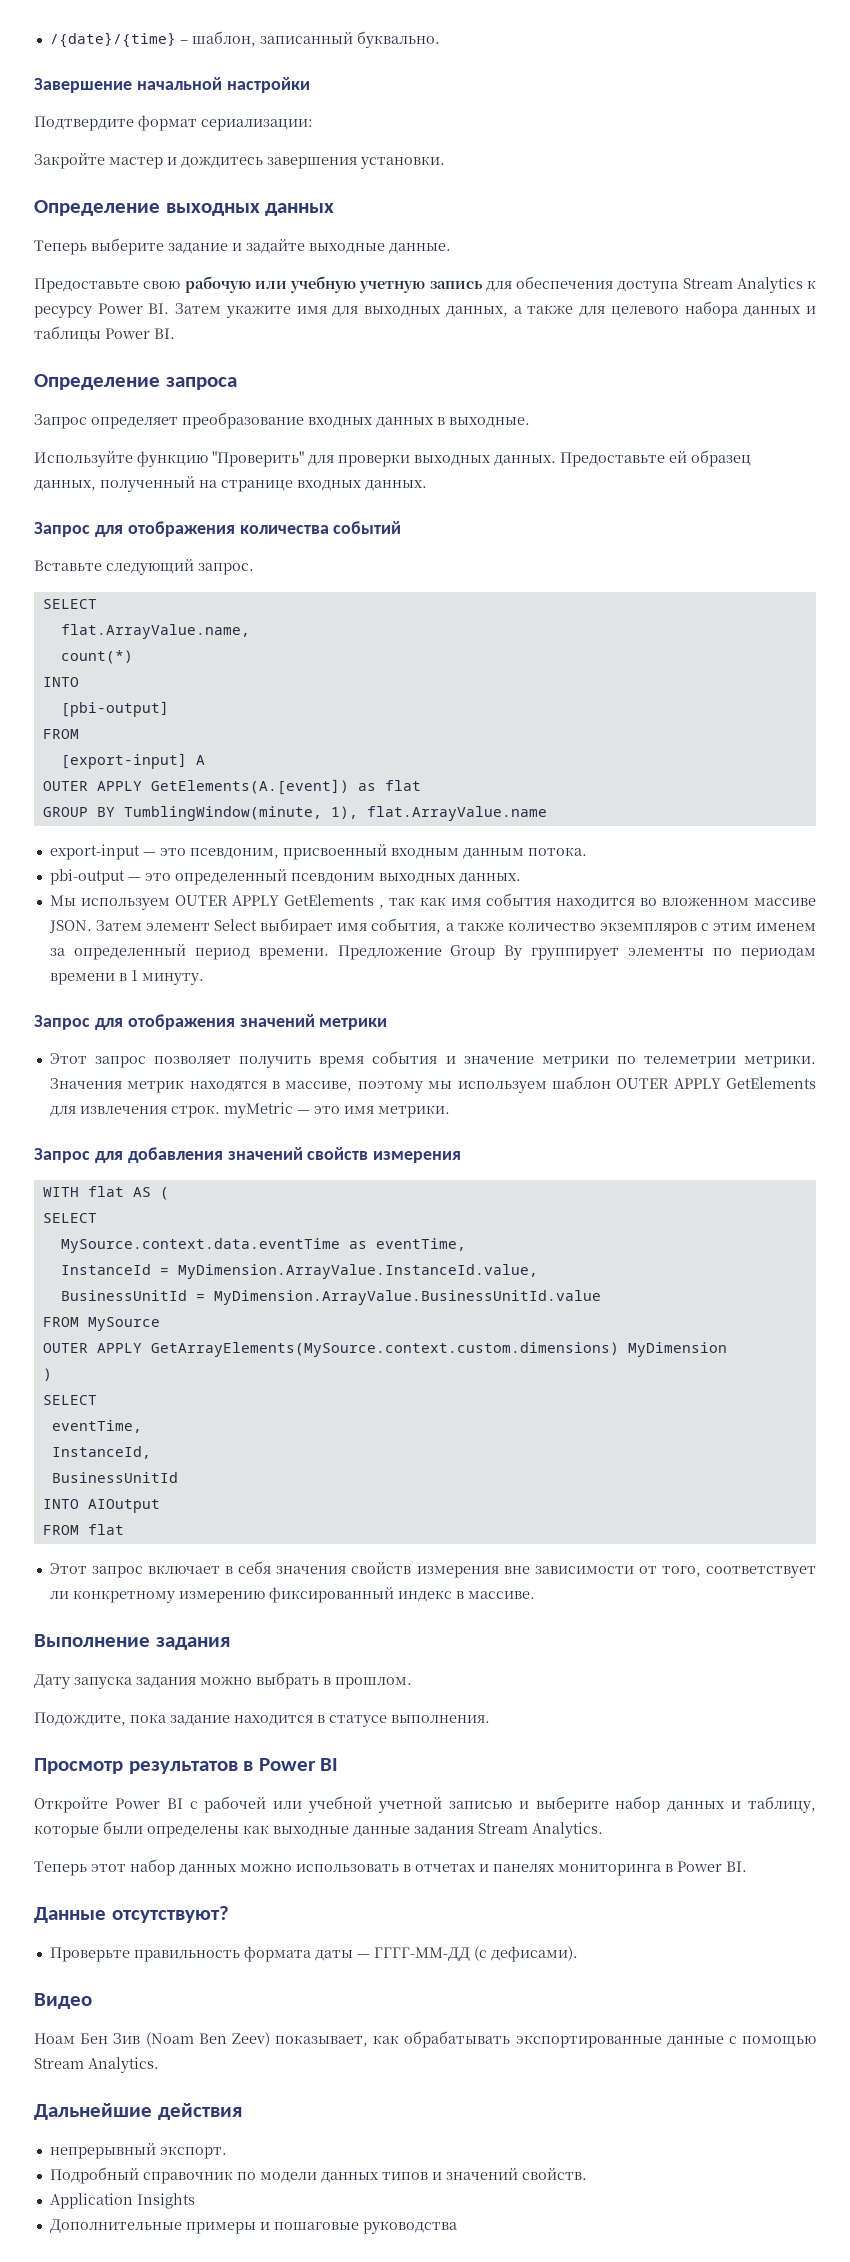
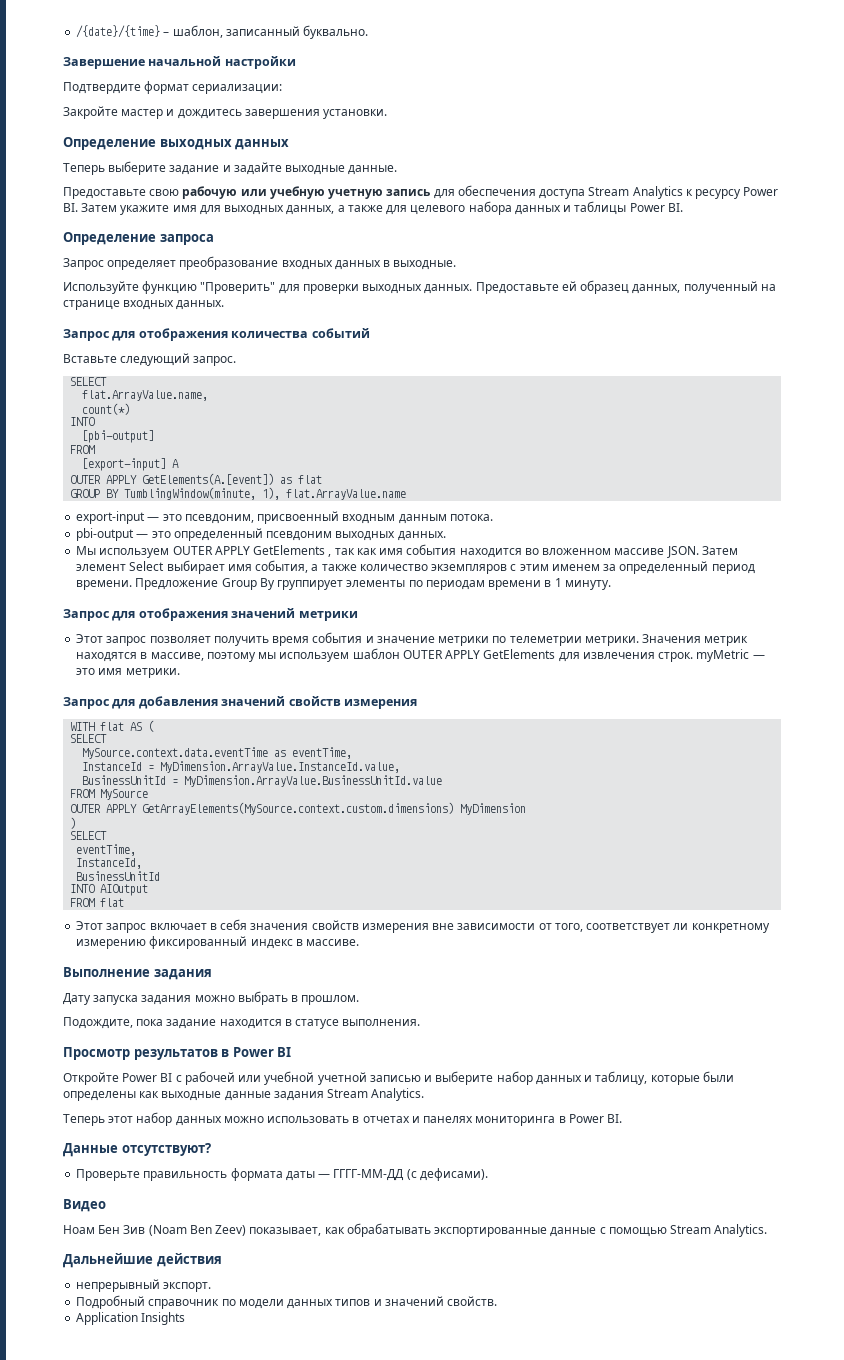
[49,2219,457,2234] // Дополнительные примеры и пошаговые руководства -> (186, 1318) none

